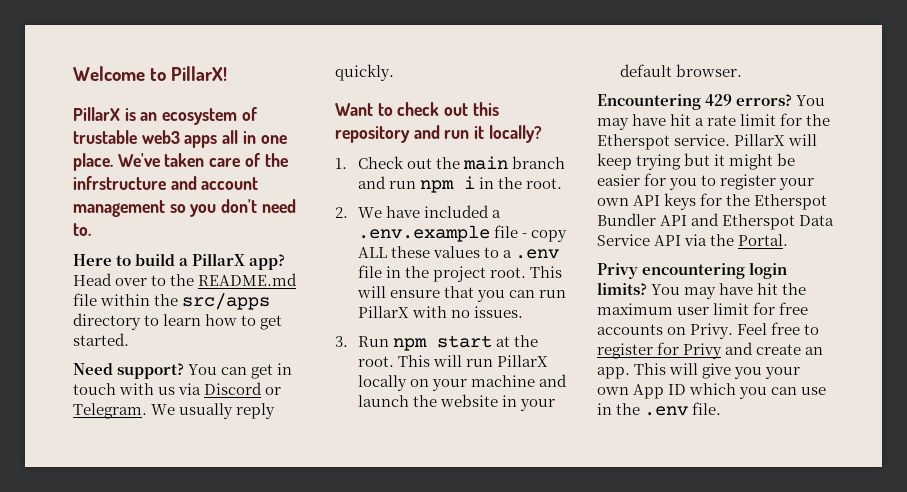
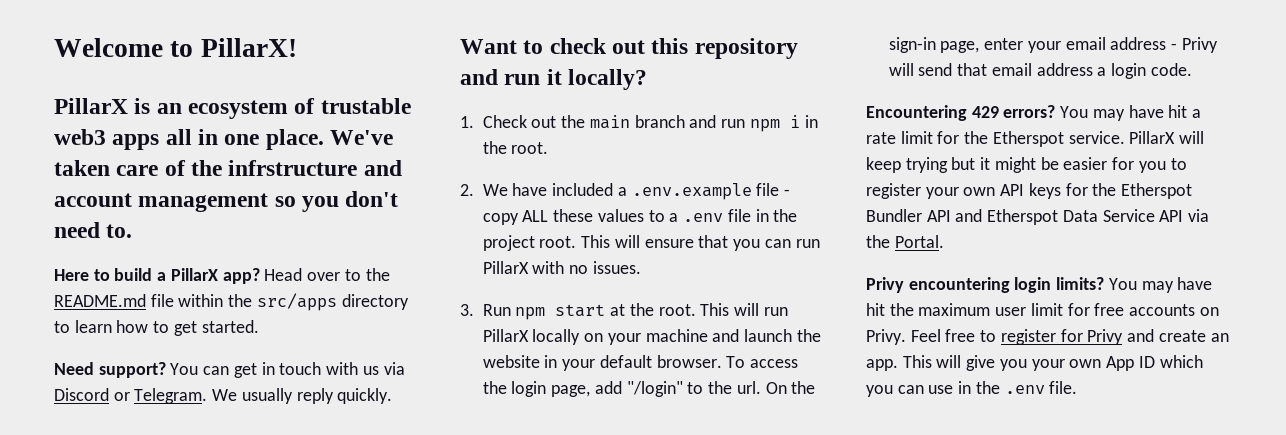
(742, 70) none -> [726,356,799,368] [482,381,816,397] [888,37,1218,53] [888,63,1192,79] To access the login page, add "/login" to the url. On the sign-in page, enter your email address - Privy will send that email address a login code.

